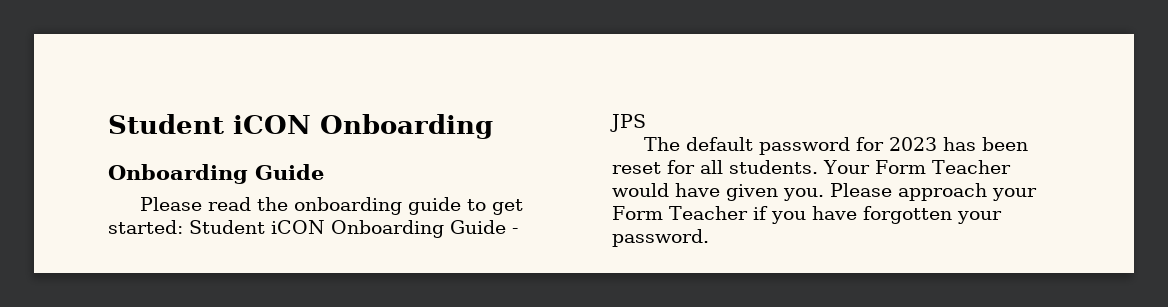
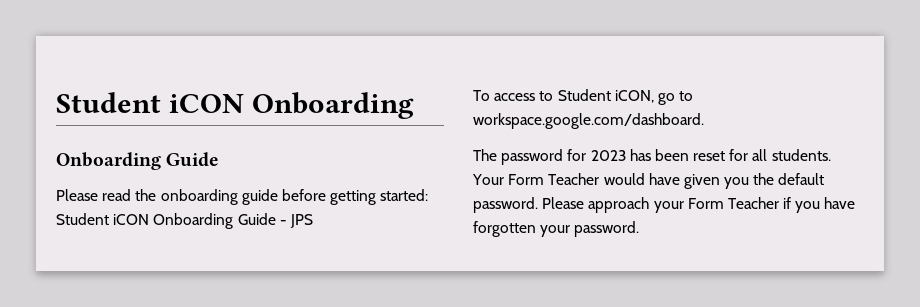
[467,199,524,215] to get -> [281,189,377,205] before getting
(646, 123) none -> [473,89,694,105] [473,113,704,129] // To access to Student iCON, go to workspace.google.com/dashboard.
[686,137,754,151] default -> (497, 155) none
[783,188,824,201] you. -> [724,173,825,189] [473,197,538,213] you the default password.

